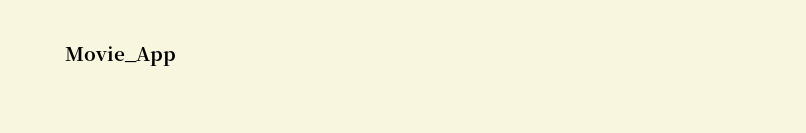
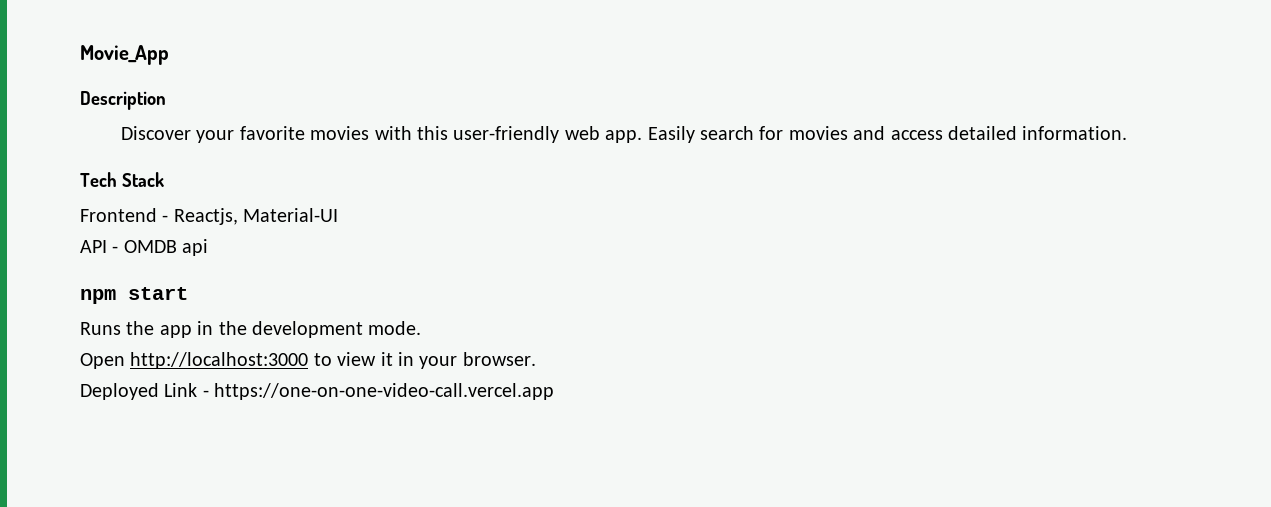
(176, 56) none -> [80,91,166,110] [120,126,1128,143] [80,172,164,187] [80,208,339,225] [80,239,209,256] [80,287,188,304] [80,321,422,338] [80,352,536,369] [80,383,555,400] // Description // Discover your favorite movies with this user-friendly web app. Easily search for movies and access detailed information. // Tech Stack // Frontend - Reactjs, Material-UI // API - OMDB api // npm start // Runs the app in the development mode. // Open http://localhost:3000 to view it in your browser. // Deployed Link - https://one-on-one-video-call.vercel.app

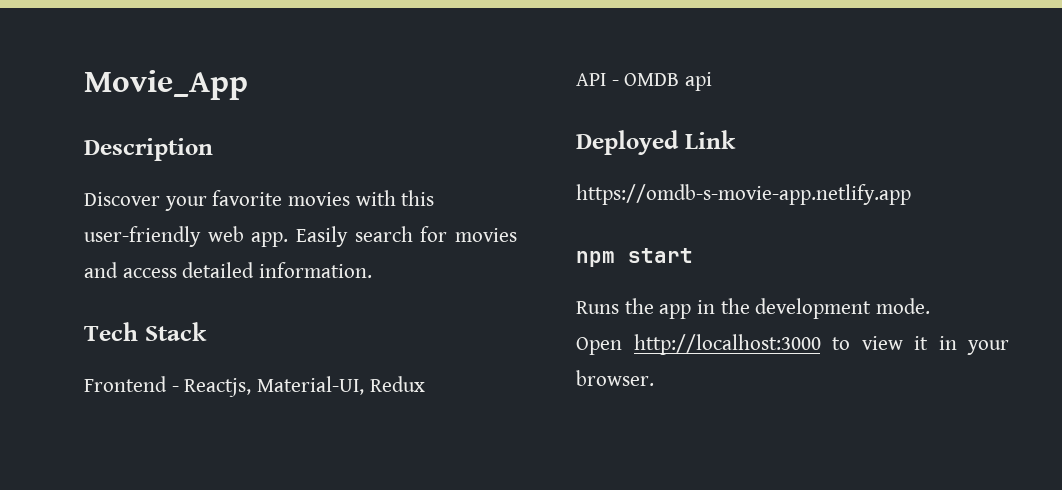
[243,208,339,222] Material-UI -> [257,376,425,395] Material-UI, Redux
(209, 247) none -> [576,130,736,155] [576,184,911,205] // Deployed Link // https://omdb-s-movie-app.netlify.app
[80,383,555,400] // Deployed Link - https://one-on-one-video-call.vercel.app -> (654, 378) none

